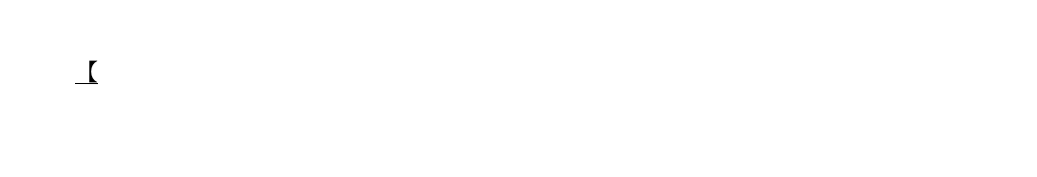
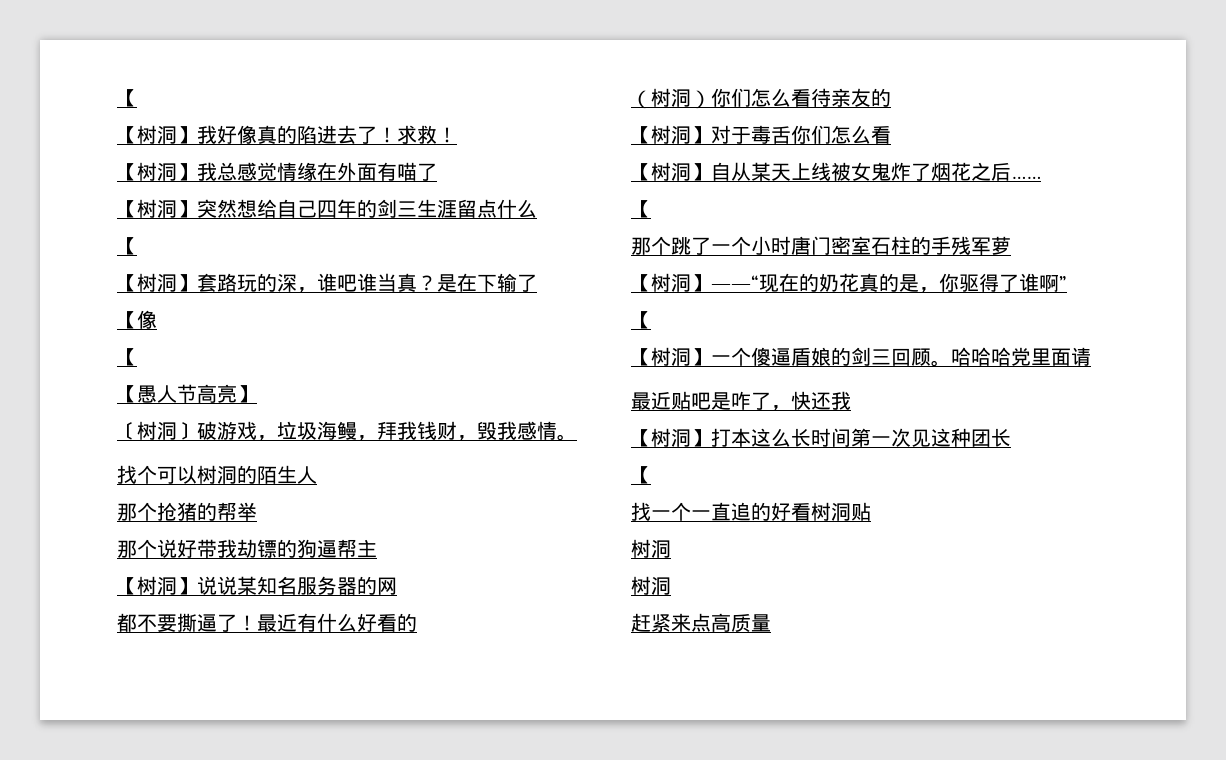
[75,59,99,84] 【 -> [117,89,137,107] [117,125,457,144] [117,162,437,181] [117,199,537,218] [117,237,137,255] [117,273,537,293] [117,310,157,329] [117,348,137,366] [117,384,257,403] [117,421,577,441] [117,465,317,484] [117,502,257,521] [117,539,377,558] [117,576,397,595] [117,613,417,632] [631,88,891,109] [631,125,891,144] [631,162,1041,181] [631,200,651,218] [631,236,1011,256] [631,273,1067,293] [631,311,651,329] [631,347,1091,367] [631,391,851,411] [631,428,1011,447] [631,466,651,484] [631,502,871,521] [631,539,671,558] [631,576,671,595] [631,613,771,632] 【 // 【树洞】我好像真的陷进去了！求救！ // 【树洞】我总感觉情缘在外面有喵了 // 【树洞】突然想给自己四年的剑三生涯留点什么 // 【 // 【树洞】套路玩的深，谁吧谁当真？是在下输了 // 【像 // 【 // 【愚人节高亮】 // 〔树洞〕破游戏，垃圾海鳗，拜我钱财，毁我感情。 // 找个可以树洞的陌生人 // 那个抢猪的帮举 // 那个说好带我劫镖的狗逼帮主 // 【树洞】说说某知名服务器的网 // 都不要撕逼了！最近有什么好看的 // （树洞）你们怎么看待亲友的 // 【树洞】对于毒舌你们怎么看 // 【树洞】自从某天上线被女鬼炸了烟花之后…… // 【 // 那个跳了一个小时唐门密室石柱的手残军萝 // 【树洞】——“现在的奶花真的是，你驱得了谁啊” // 【 // 【树洞】一个傻逼盾娘的剑三回顾。哈哈哈党里面请 // 最近贴吧是咋了，快还我 // 【树洞】打本这么长时间第一次见这种团长 // 【 // 找一个一直追的好看树洞贴 // 树洞 // 树洞 // 赶紧来点高质量

